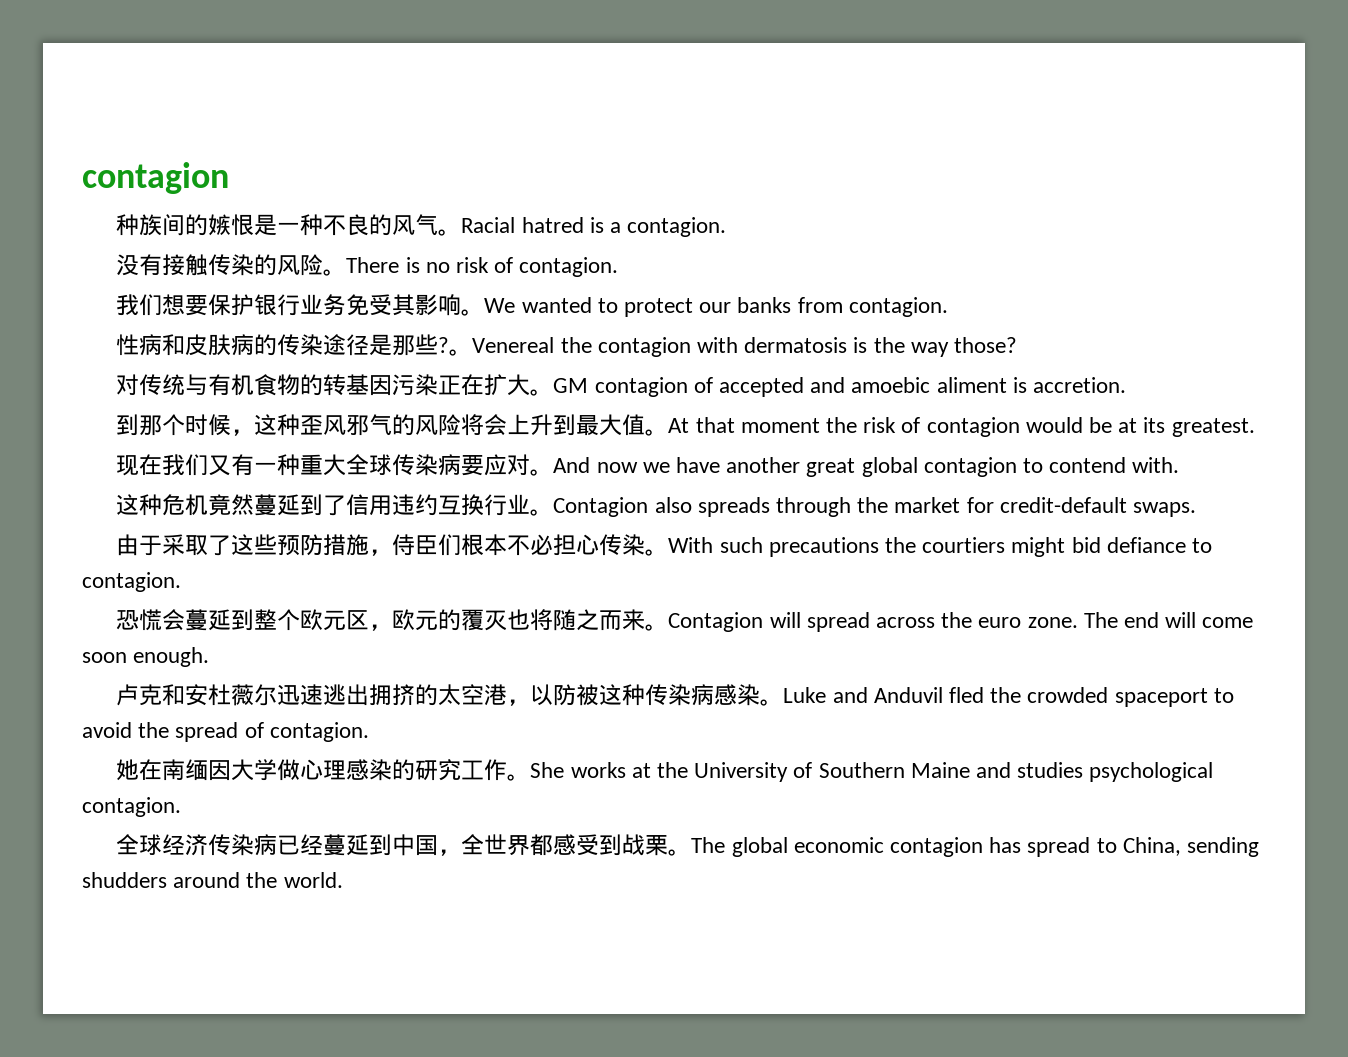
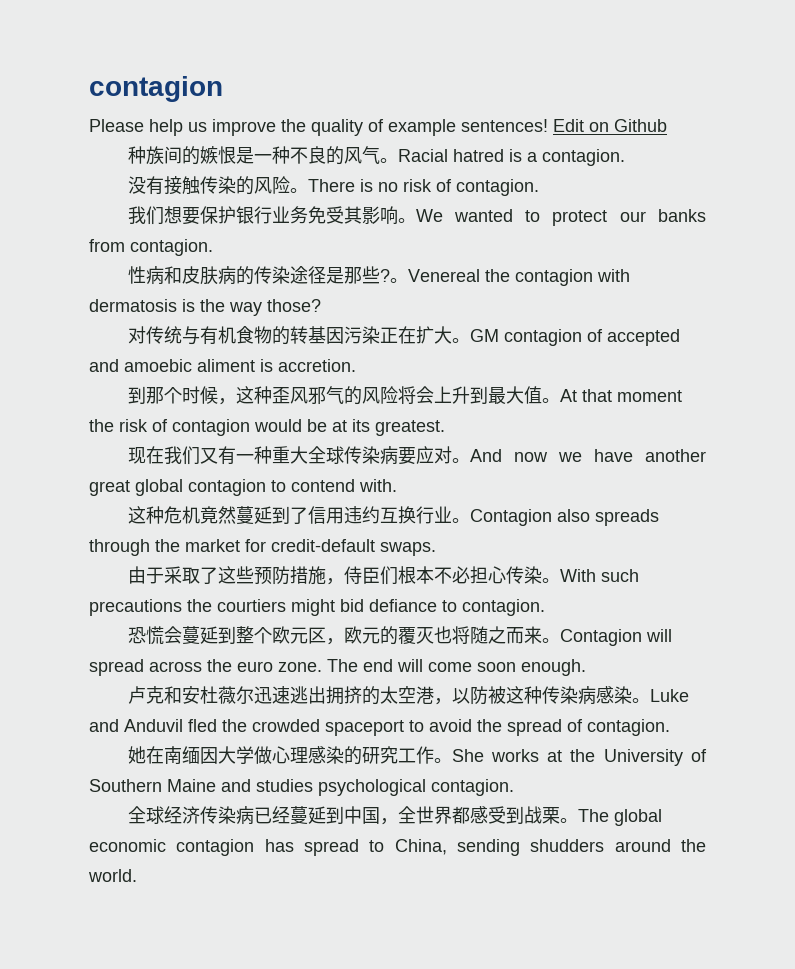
[82,162,229,194] contagion -> [89,76,223,102] [89,119,667,136] contagion // Please help us improve the quality of example sentences! Edit on Github

